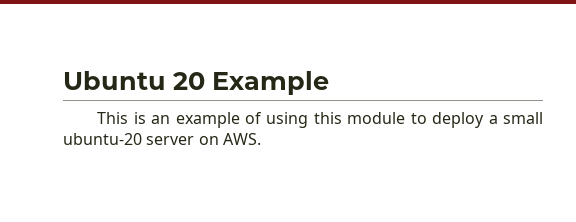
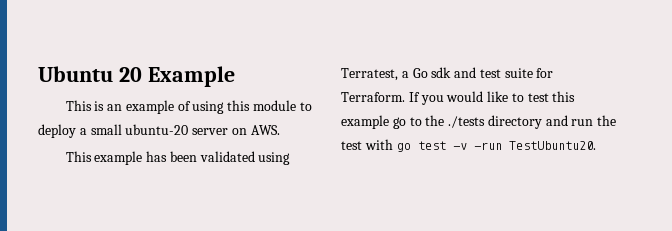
(261, 139) none -> [65,151,291,165] [341,67,554,81] [341,91,576,105] [341,115,617,129] [341,139,596,152] // This example has been validated using Terratest, a Go sdk and test suite for Terraform. If you would like to test this example go to the ./tests directory and run the test with go test -v -run TestUbuntu20.

